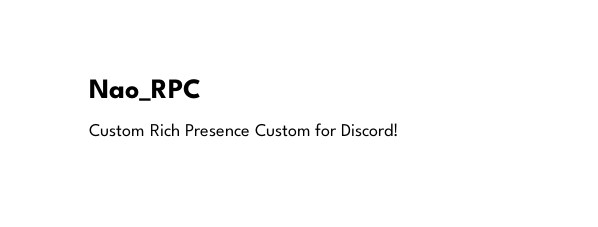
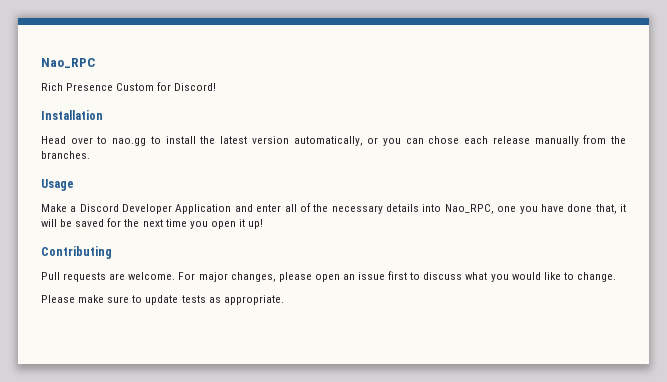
[89,123,145,137] Custom -> (95, 63) none
(400, 130) none -> [41,110,103,120] [41,135,626,146] [41,151,90,159] [41,179,74,191] [41,203,626,214] [41,218,264,229] [41,246,112,259] [41,271,616,282] [41,295,284,305] // Installation // Head over to nao.gg to install the latest version automatically, or you can chose each release manually from the branches. // Usage // Make a Discord Developer Application and enter all of the necessary details into Nao_RPC, one you have done that, it will be saved for the next time you open it up! // Contributing // Pull requests are welcome. For major changes, please open an issue first to discuss what you would like to change. // Please make sure to update tests as appropriate.

